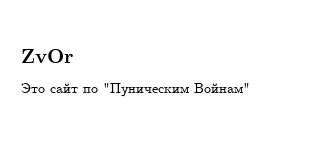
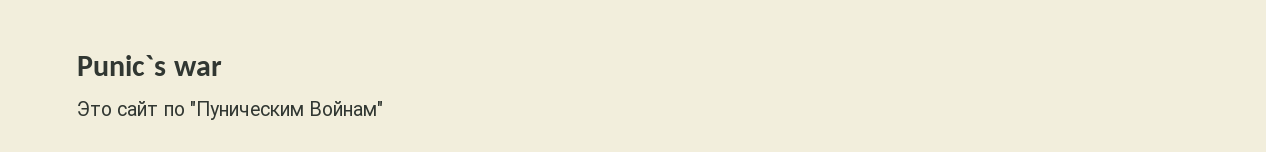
[21,49,73,63] ZvOr -> [77,55,223,76] Punic`s war

